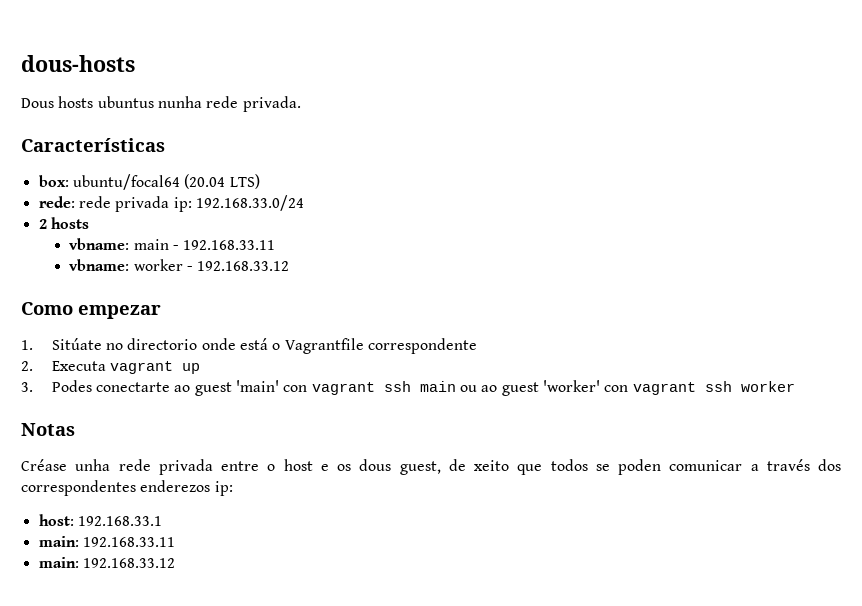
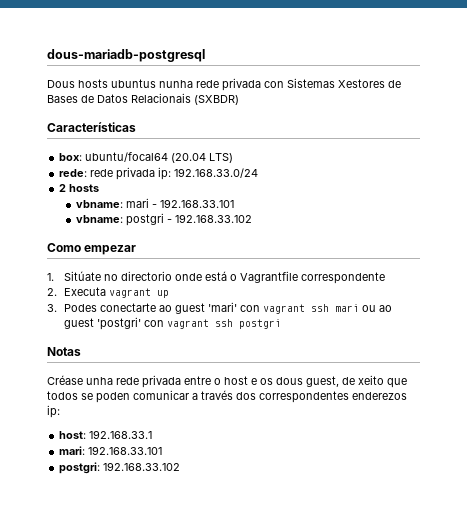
[21,55,135,72] dous-hosts -> [47,49,205,62] dous-mariadb-postgresql
[242,96,301,112] privada. -> [222,78,401,91] [47,93,239,105] privada con Sistemas Xestores de Bases de Datos Relacionais (SXBDR)
[133,239,276,250] [69,259,290,271] main - 192.168.33.11 // vbname: worker - 192.168.33.12 -> [126,198,235,208] [76,213,253,226] mari - 192.168.33.101 // vbname: postgri - 192.168.33.102
[236,380,456,395] 'main' con vagrant ssh main -> [208,302,360,314] 'mari' con vagrant ssh mari
[542,380,795,395] 'worker' con vagrant ssh worker -> [97,317,282,330] 'postgri' con vagrant ssh postgri
[38,536,175,547] [38,557,175,568] main: 192.168.33.11 // main: 192.168.33.12 -> [59,446,163,455] [59,462,181,474] mari: 192.168.33.101 // postgri: 192.168.33.102

